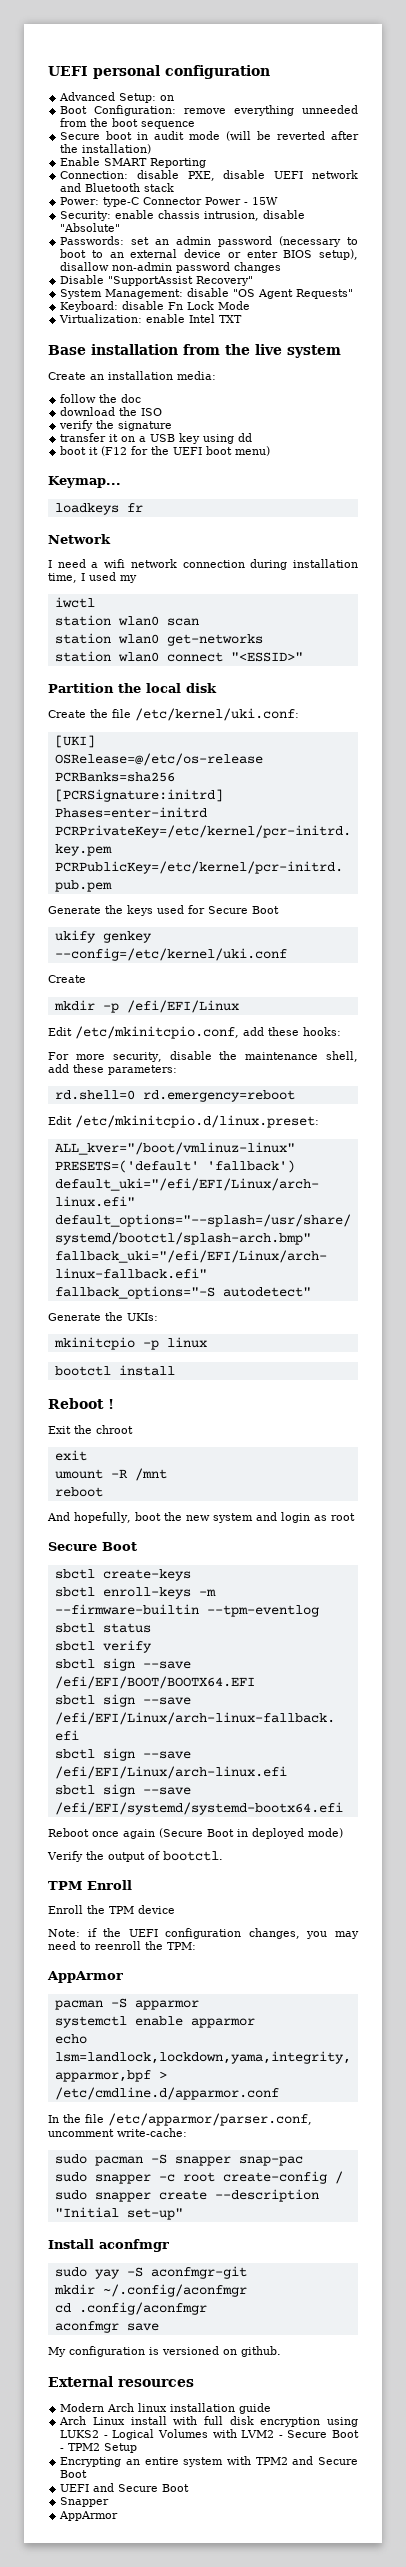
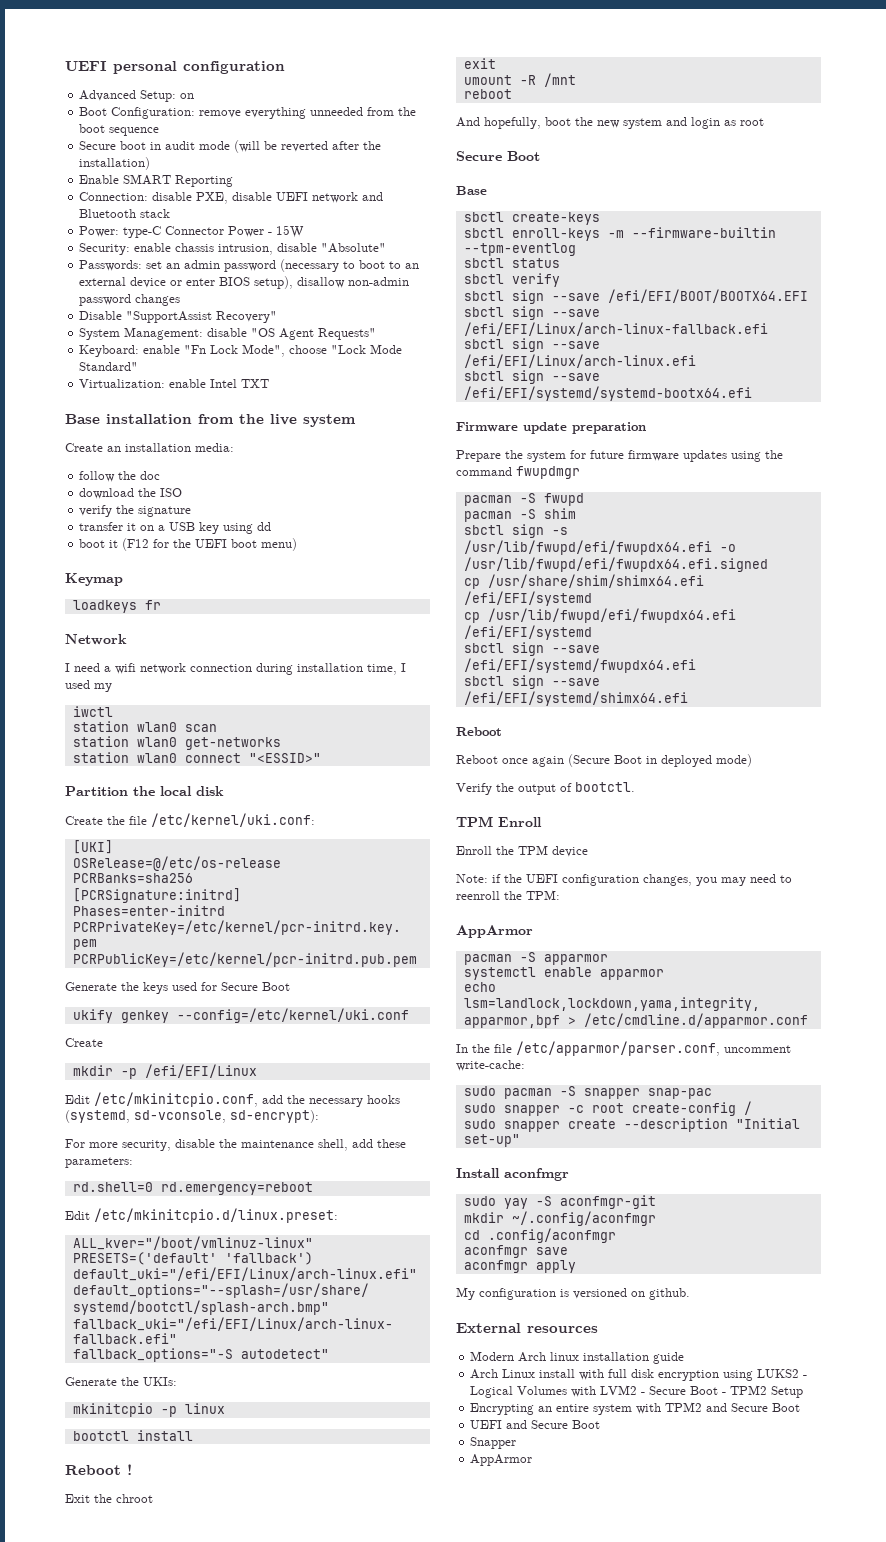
[122,301,215,310] disable Fn Lock -> [143,344,367,357] enable "Fn Lock Mode", choose "Lock
(251, 305) none -> [79,362,139,371] Standard"
[48,476,121,488] Keymap... -> [65,573,123,586] Keymap
[268,1027,341,1036] these hooks: -> [287,1095,400,1107] [65,1110,319,1123] the necessary hooks (systemd, sd-vconsole, sd-encrypt):
(137, 1546) none -> [456,186,487,195] // Base
(343, 1808) none -> [456,422,646,434] [456,450,783,462] [456,466,580,479] [463,493,584,506] [463,508,576,522] [463,524,568,538] [463,540,736,555] [463,557,768,572] [463,574,704,589] [463,591,592,606] [463,608,736,623] [463,625,592,640] [463,642,600,656] [463,658,696,673] [463,675,600,689] [463,691,688,706] [456,727,502,736] // Firmware update preparation // Prepare the system for future firmware updates using the command fwupdmgr // pacman -S fwupd // pacman -S shim // sbctl sign -s /usr/lib/fwupd/efi/fwupdx64.efi -o /usr/lib/fwupd/efi/fwupdx64.efi.signed // cp /usr/share/shim/shimx64.efi /efi/EFI/systemd // cp /usr/lib/fwupd/efi/fwupdx64.efi /efi/EFI/systemd // sbctl sign --save /efi/EFI/systemd/fwupdx64.efi // sbctl sign --save /efi/EFI/systemd/shimx64.efi // Reboot
(159, 2327) none -> [463,1260,576,1273] // aconfmgr apply

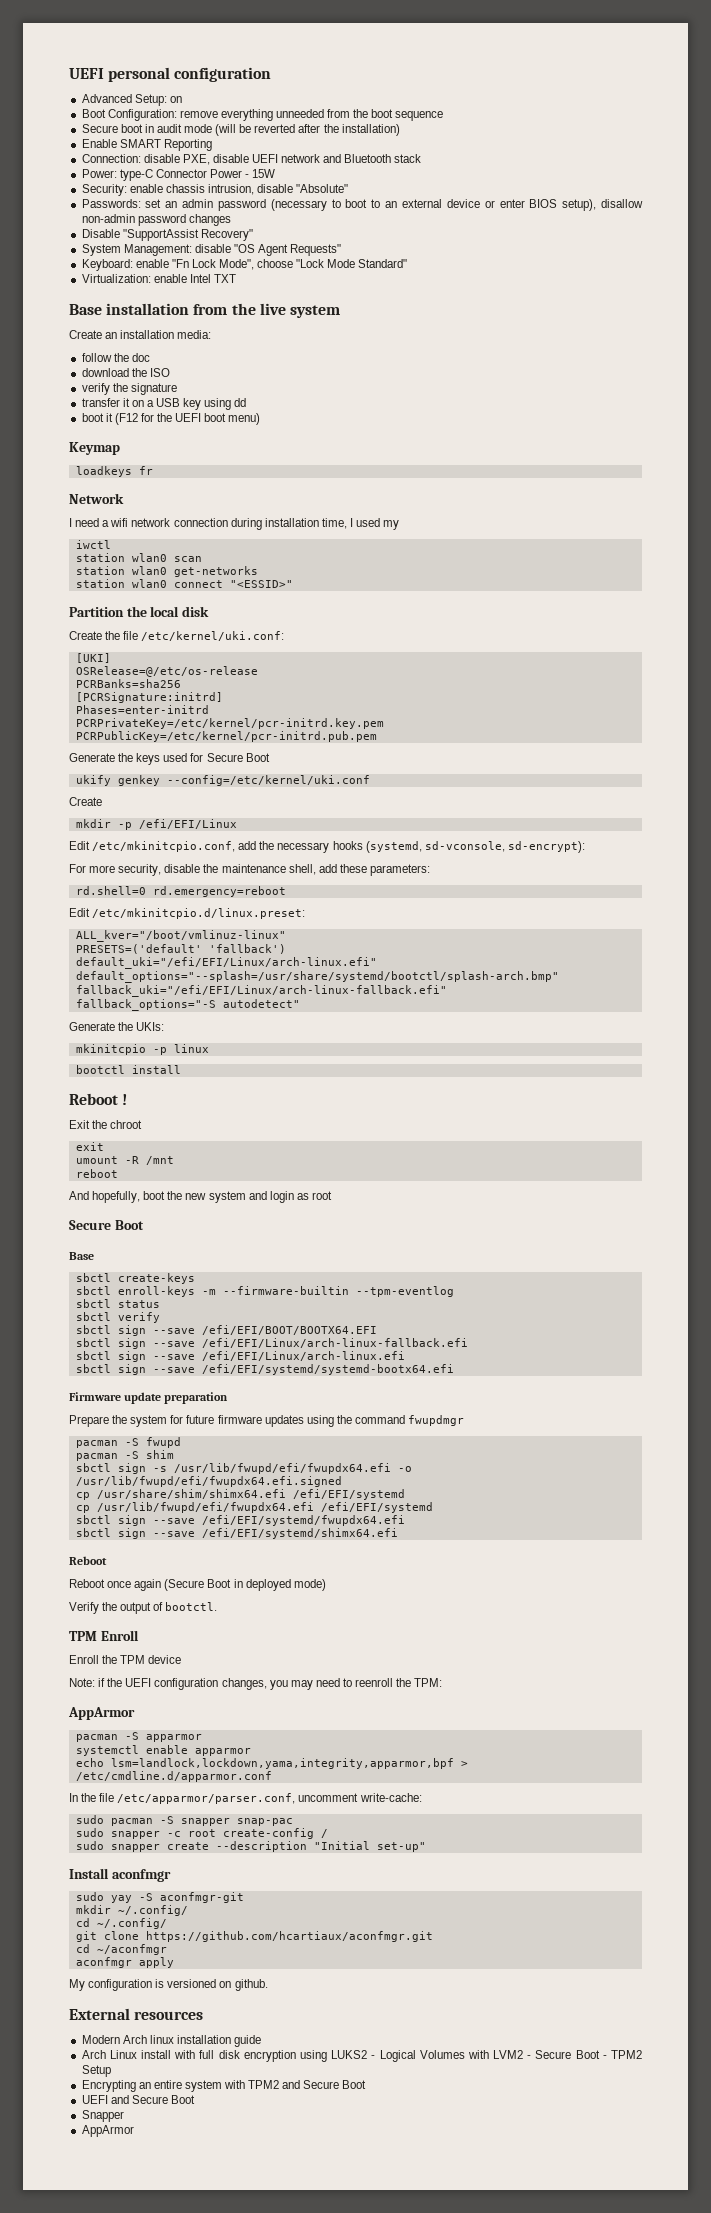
[511,1211,656,1226] [463,1228,616,1243] [463,1245,568,1258] ~/.config/aconfmgr // cd .config/aconfmgr // aconfmgr save -> [117,1905,188,1916] [75,1918,167,1929] [75,1931,433,1942] [75,1944,167,1955] ~/.config/ // cd ~/.config/ // git clone https://github.com/hcartiaux/aconfmgr.git // cd ~/aconfmgr

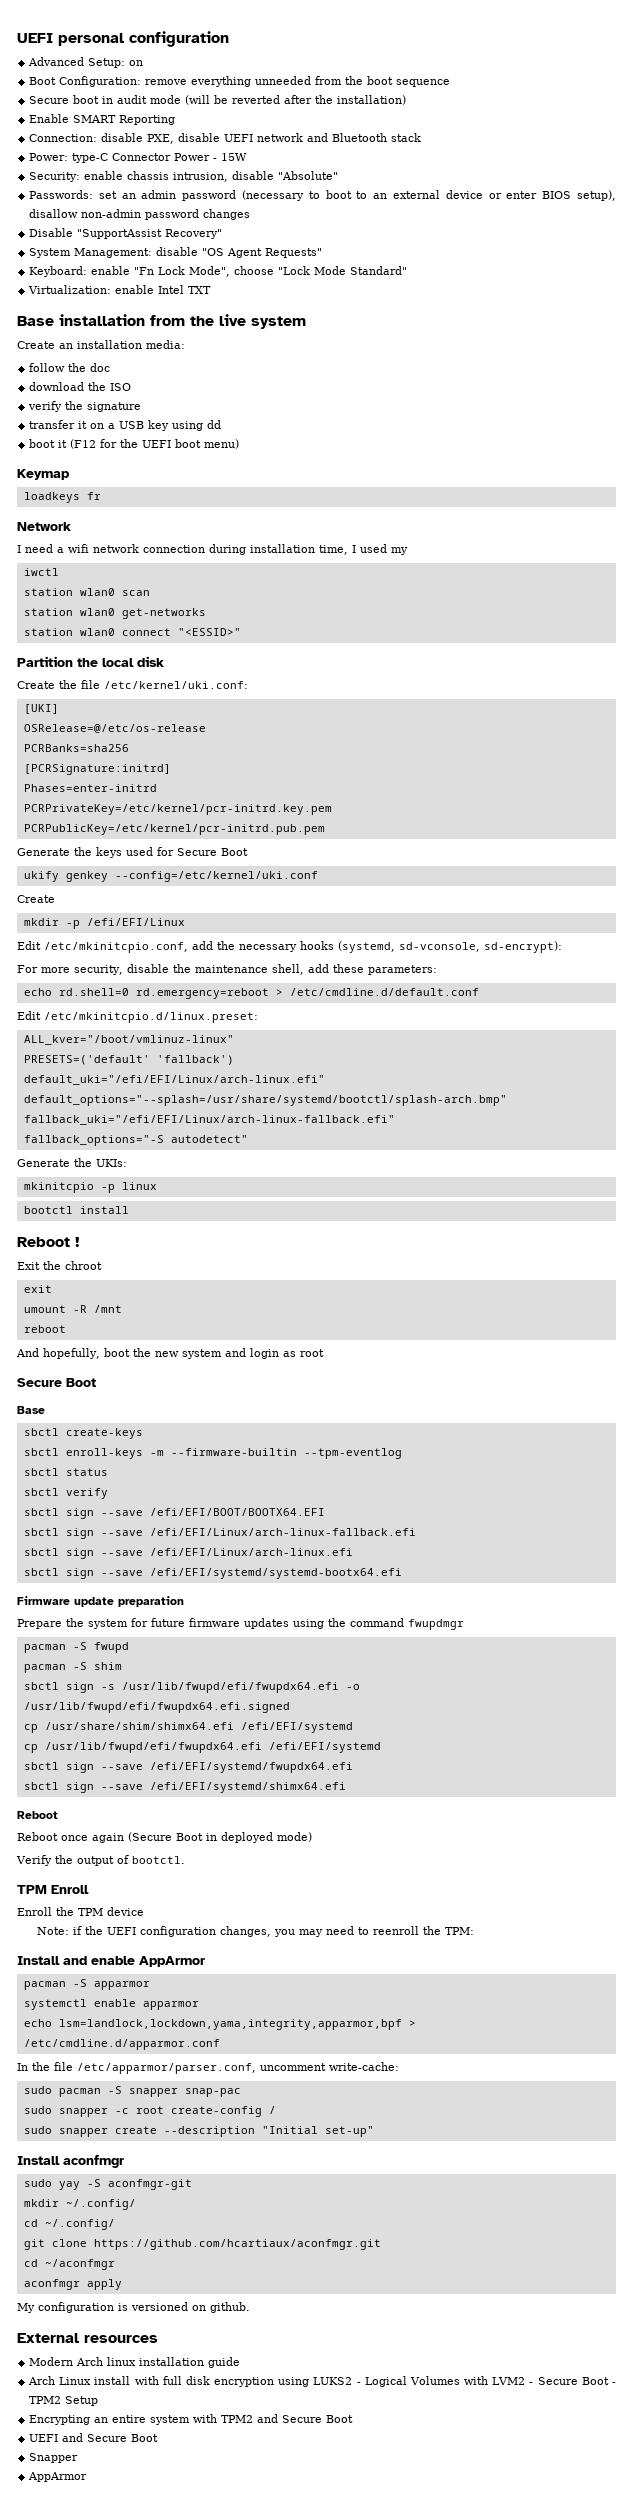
(430, 870) none -> [23,988,52,996] echo
(286, 891) none -> [275,988,479,996] > /etc/cmdline.d/default.conf
(443, 1682) none -> [17,1956,135,1965] Install and enable

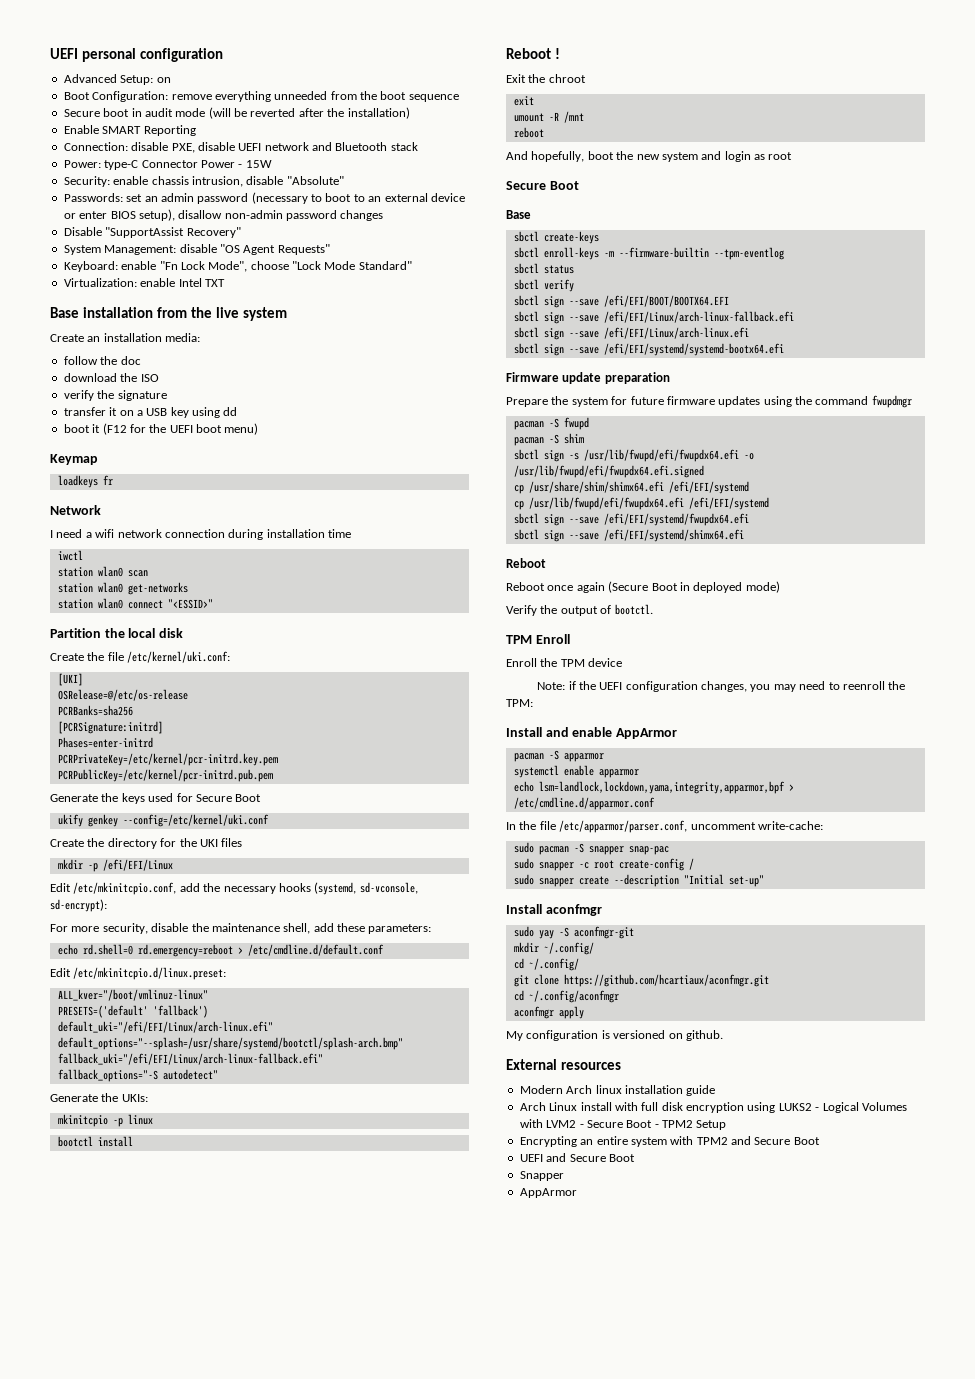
[319,544,408,555] time, I used my -> [328,529,351,538] time
(55, 899) none -> [87,838,243,849] the directory for the UKI files
[44,2259,115,2270] ~/aconfmgr -> [528,990,619,1003] ~/.config/aconfmgr

